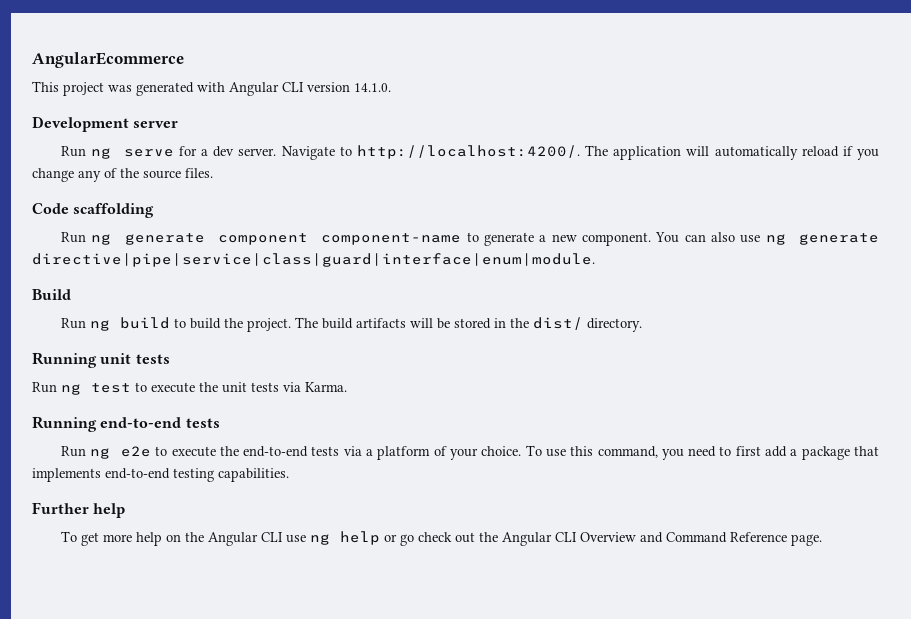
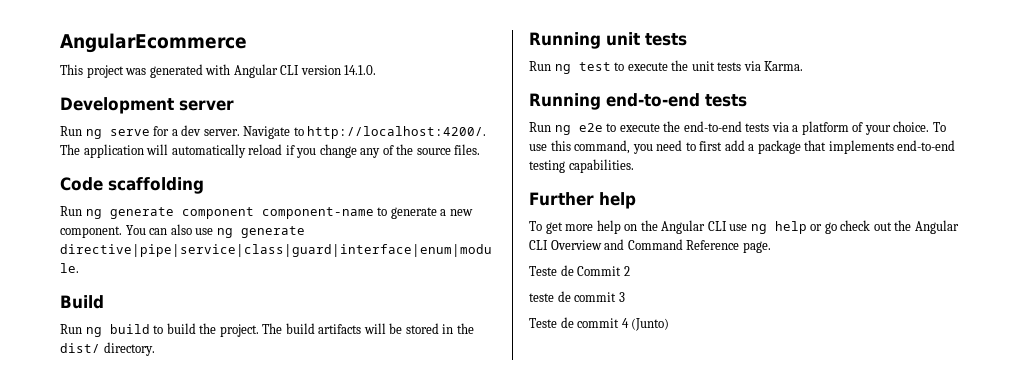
(822, 540) none -> [529,265,630,276] [529,291,625,302] [529,317,670,331] // Teste de Commit 2 // teste de commit 3 // Teste de commit 4 (Junto)

